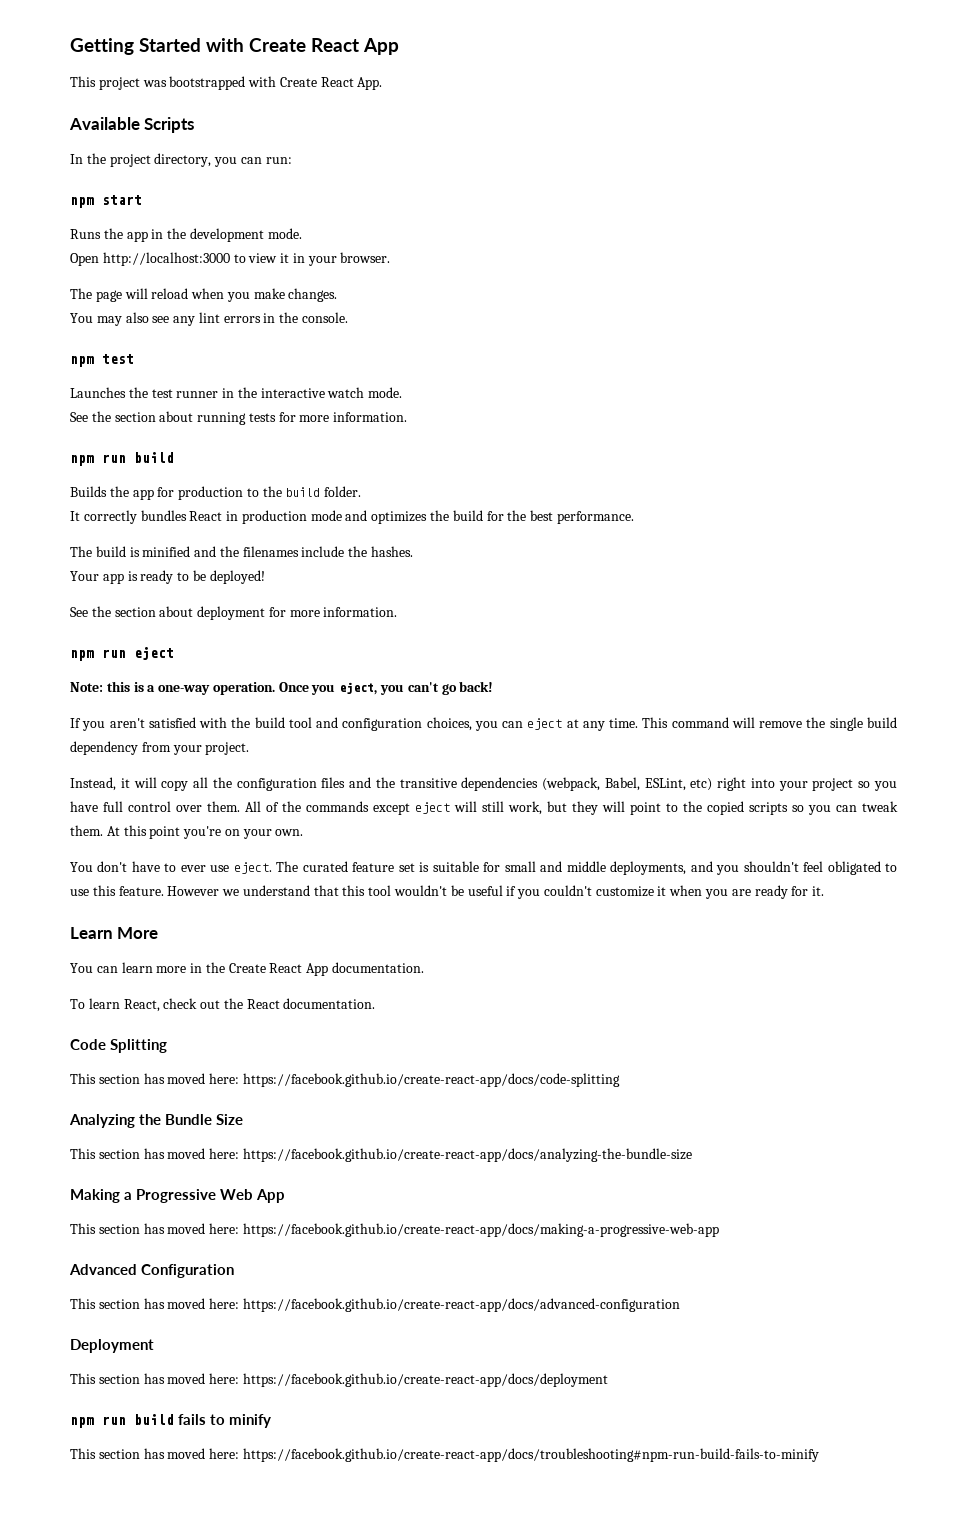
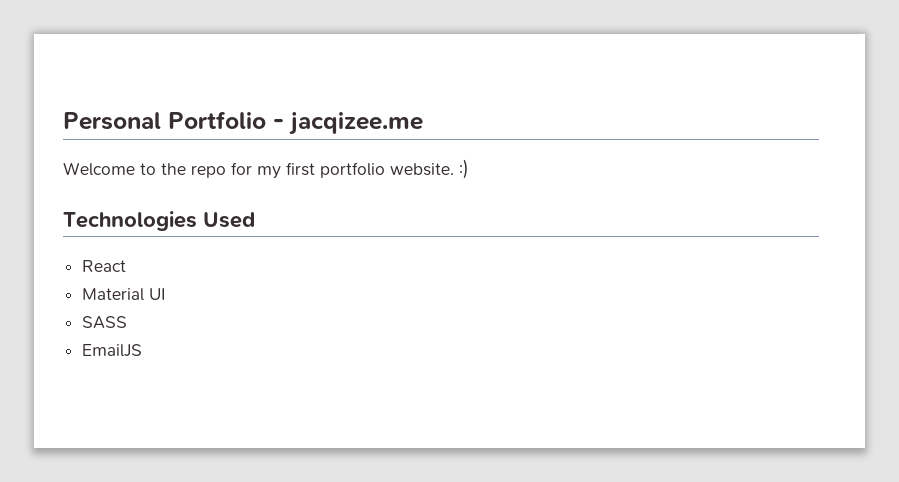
[70,38,399,55] [70,76,383,90] [69,117,195,133] [70,153,292,167] [70,195,142,208] [70,228,302,242] [70,252,391,266] [70,288,338,302] [70,312,349,326] [70,354,134,367] [70,387,403,398] [70,411,408,425] [70,452,174,466] [70,486,362,500] [70,510,634,524] [70,546,414,557] [70,570,265,584] [70,606,398,620] [70,647,174,661] [70,681,494,695] [70,717,897,731] [70,741,250,755] [70,777,898,791] [70,801,898,815] [70,825,304,839] [70,861,897,875] [70,885,825,899] [70,927,159,939] [70,962,425,976] [70,998,376,1012] [70,1039,168,1053] [70,1073,620,1087] [69,1114,244,1128] [70,1148,692,1162] [70,1189,286,1203] [70,1223,719,1237] [69,1264,235,1278] [70,1298,680,1312] [70,1339,154,1353] [70,1373,608,1387] [70,1414,272,1428] [70,1448,819,1462] Getting Started with Create React App // This project was bootstrapped with Create React App. // Available Scripts // In the project directory, you can run: // npm start // Runs the app in the development mode. // Open http://localhost:3000 to view it in your browser. // The page will reload when you make changes. // You may also see any lint errors in the console. // npm test // Launches the test runner in the interactive watch mode. // See the section about running tests for more information. // npm run build // Builds the app for production to the build folder. // It correctly bundles React in production mode and optimizes the build for the best performance. // The build is minified and the filenames include the hashes. // Your app is ready to be deployed! // See the section about deployment for more information. // npm run eject // Note: this is a one-way operation. Once you eject, you can't go back! // If you aren't satisfied with the build tool and configuration choices, you can eject at any time. This command will remove the single build dependency from your project. // Instead, it will copy all the configuration files and the transitive dependencies (webpack, Babel, ESLint, etc) right into your project so you have full control over them. All of the commands except eject will still work, but they will point to the copied scripts so you can tweak them. At this point you're on your own. // You don't have to ever use eject. The curated feature set is suitable for small and middle deployments, and you shouldn't feel obligated to use this feature. However we understand that this tool wouldn't be useful if you couldn't customize it when you are ready for it. // Learn More // You can learn more in the Create React App documentation. // To learn React, check out the React documentation. // Code Splitting // This section has moved here: https://facebook.github.io/create-react-app/docs/code-splitting // Analyzing the Bundle Size // This section has moved here: https://facebook.github.io/create-react-app/docs/analyzing-the-bundle-size // Making a Progressive Web App // This section has moved here: https://facebook.github.io/create-react-app/docs/making-a-progressive-web-app // Advanced Configuration // This section has moved here: https://facebook.github.io/create-react-app/docs/advanced-configuration // Deployment // This section has moved here: https://facebook.github.io/create-react-app/docs/deployment // npm run build fails to minify // This section has moved here: https://facebook.github.io/create-react-app/docs/troubleshooting#npm-run-build-fails-to-minify -> [63,111,423,135] [63,159,469,179] [63,211,255,231] [82,260,127,272] [82,288,167,301] [82,316,128,329] [82,344,143,357] Personal Portfolio - jacqizee.me // Welcome to the repo for my first portfolio website. :) // Technologies Used // React // Material UI // SASS // EmailJS

